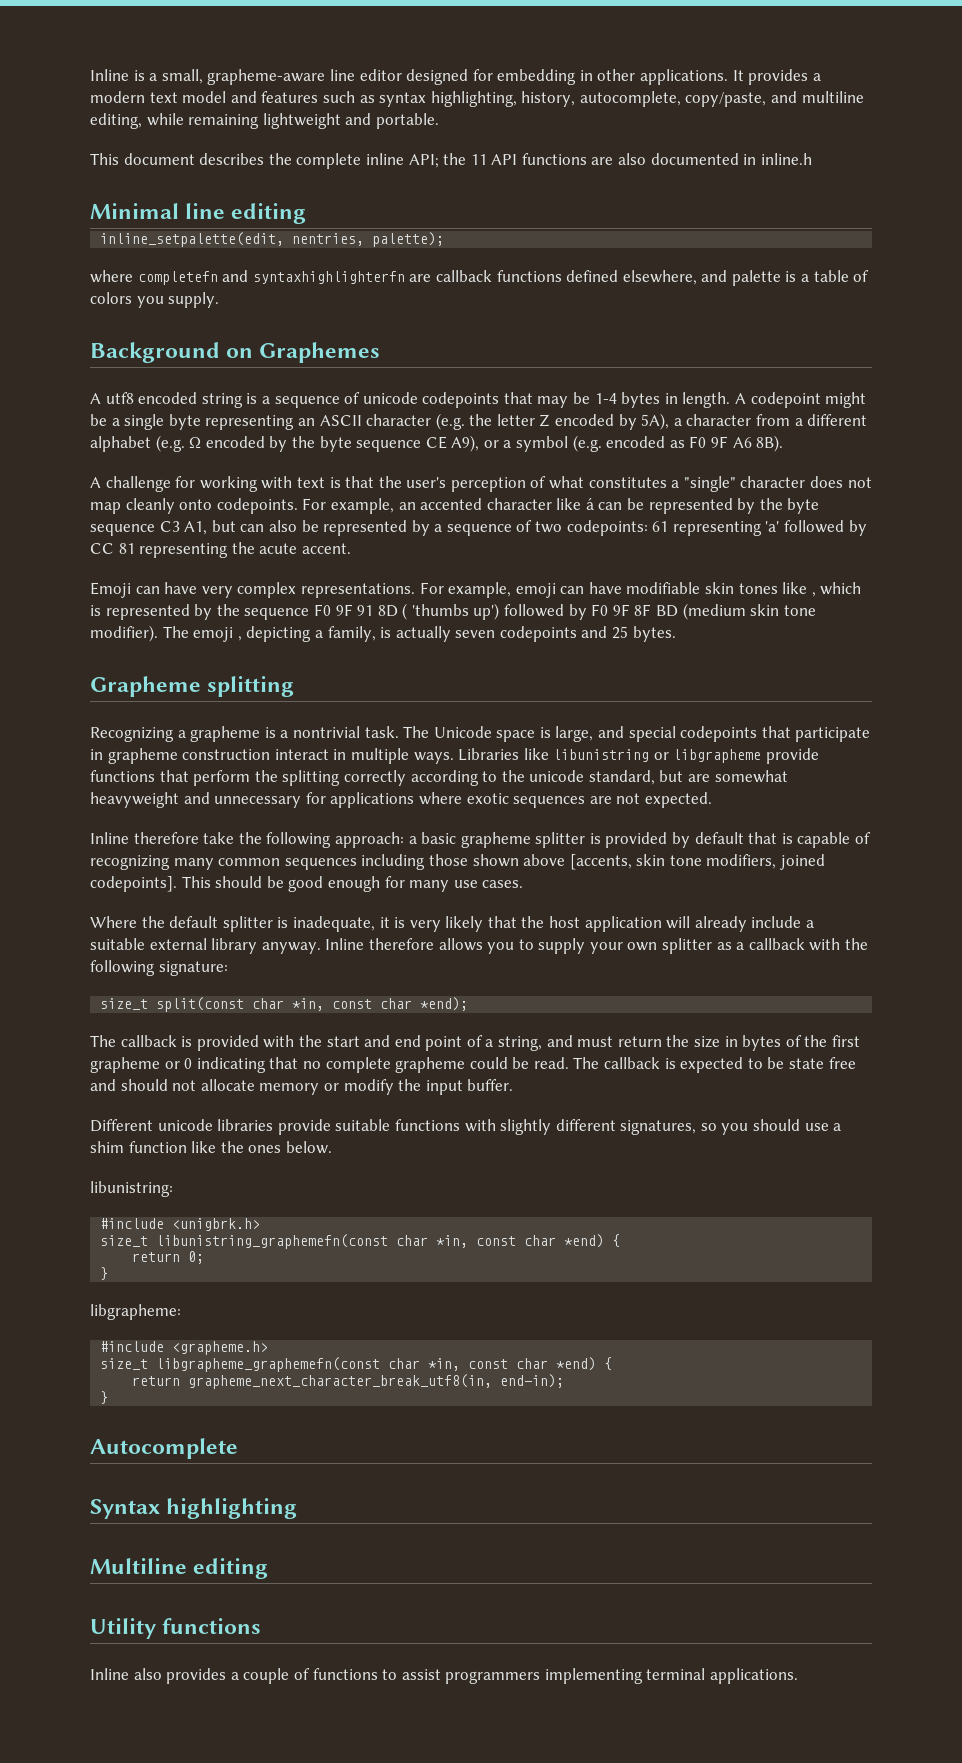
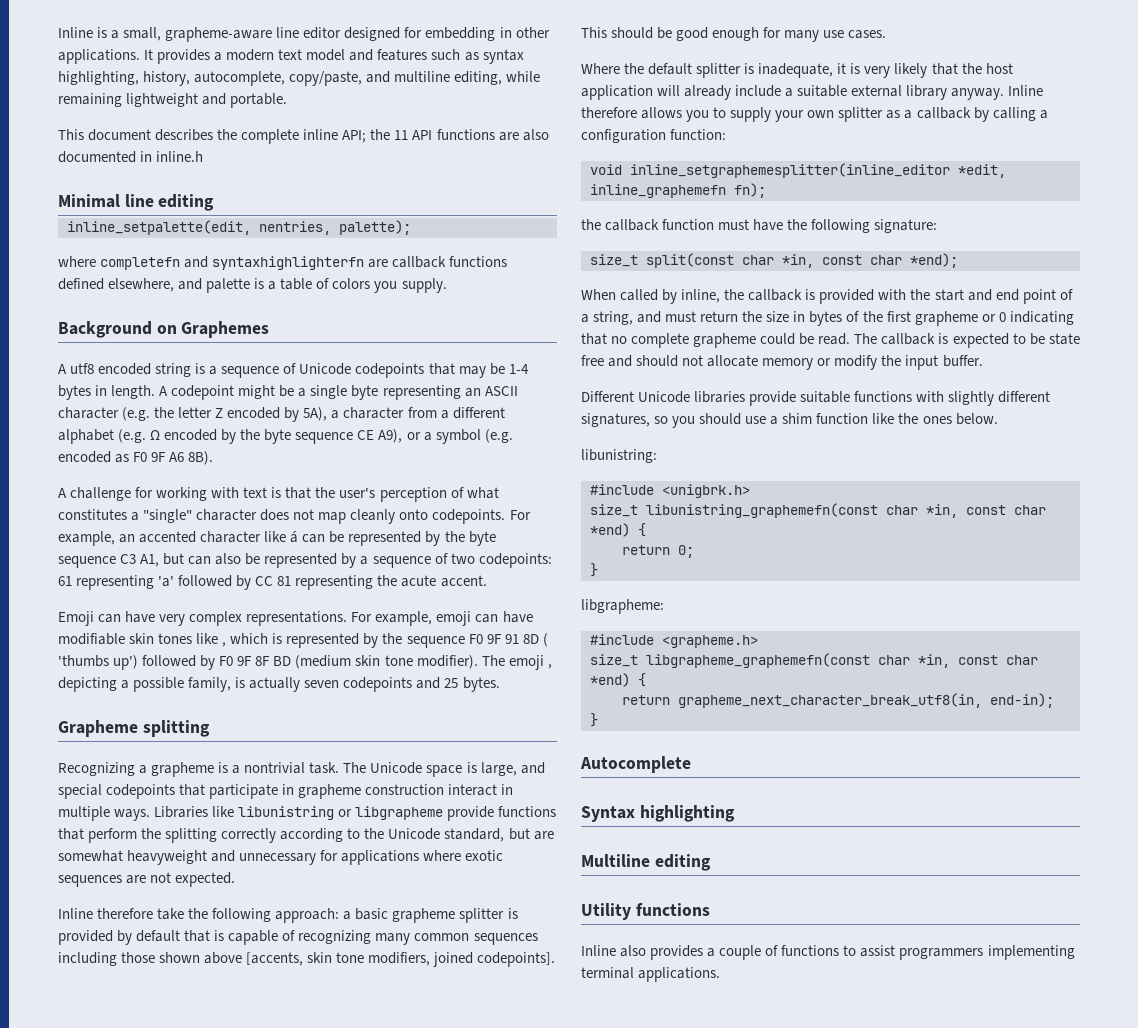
[362,392,418,404] unicode -> [299,363,352,375] Unicode
(323, 634) none -> [133,677,185,692] possible
[529,770,585,782] unicode -> [388,828,441,840] Unicode
[809,938,841,951] with -> [973,107,1048,122] [581,129,727,143] [590,163,1006,178] [590,183,766,198] [581,219,784,231] by calling a configuration function: // void inline_setgraphemesplitter(inline_editor *edit, inline_graphemefn fn); // the callback function must have
[90,1035,116,1047] The -> [581,289,745,304] When called by inline, the
[157,1119,213,1131] unicode -> [638,391,691,403] Unicode

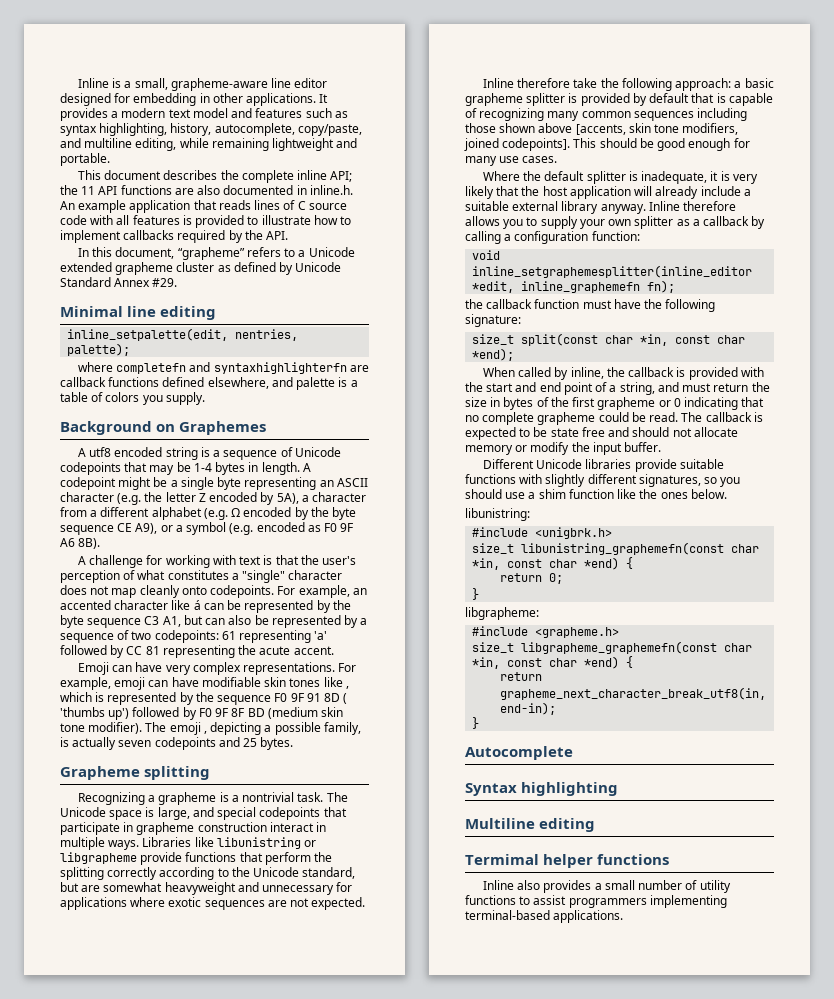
[156,151,204,162] inline.h -> [309,185,353,195] [60,200,347,213] [60,215,352,228] [60,230,289,243] [77,247,355,260] [60,262,342,275] [60,277,178,287] inline.h. An example application that reads lines of C source code with all features is provided to illustrate how to implement callbacks required by the API. // In this document, “grapheme” refers to a Unicode extended grapheme cluster as defined by Unicode Standard Annex #29.
[581,903,631,920] Utility -> [465,854,594,868] Termimal helper
[719,945,779,960] couple of -> [604,880,731,893] small number of utility
[581,967,634,979] terminal -> [465,910,550,920] terminal-based

